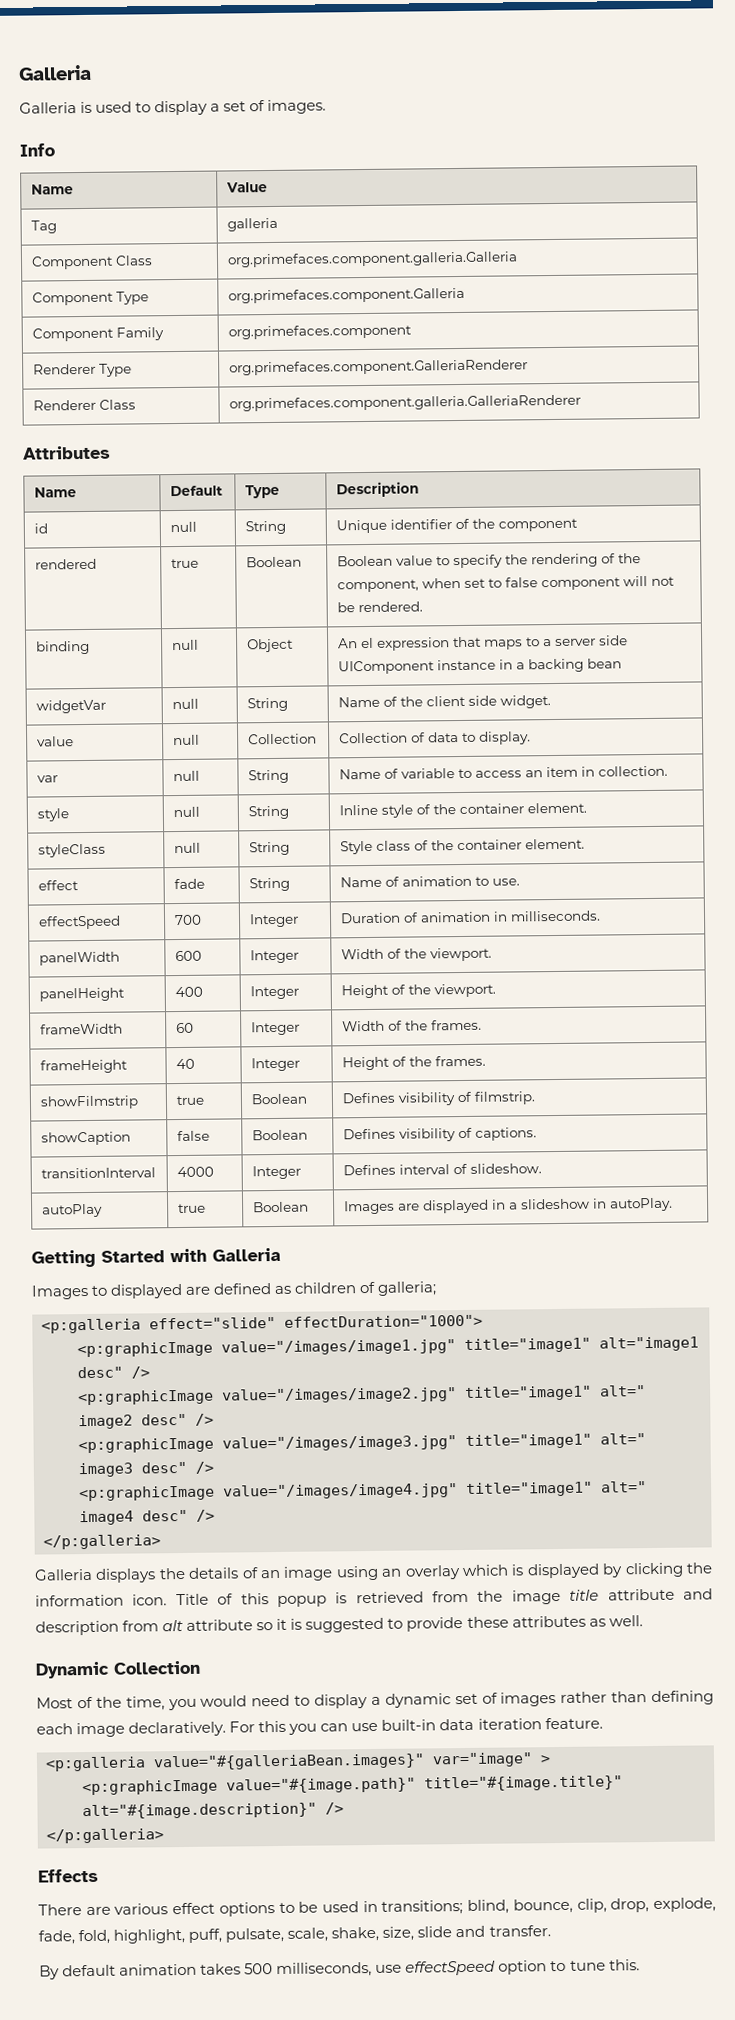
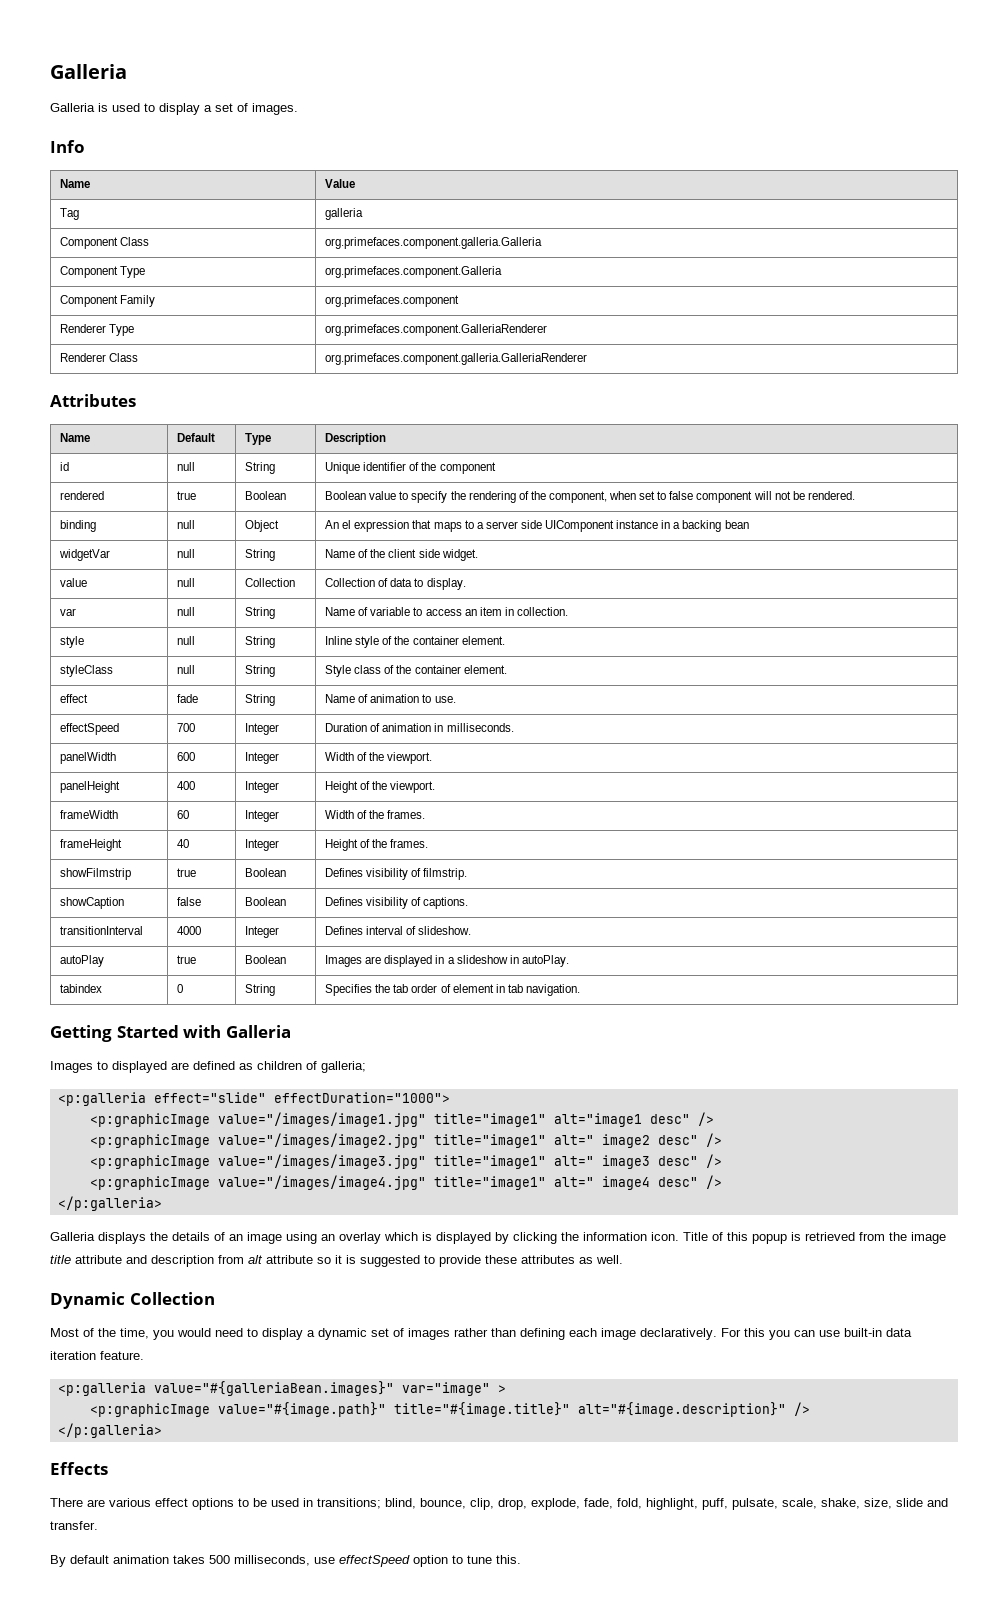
(673, 1204) none -> [60,984,103,993] [177,984,184,993] [245,984,276,996] [325,984,580,996] // tabindex | 0 | String | Specifies the tab order of element in tab navigation.

